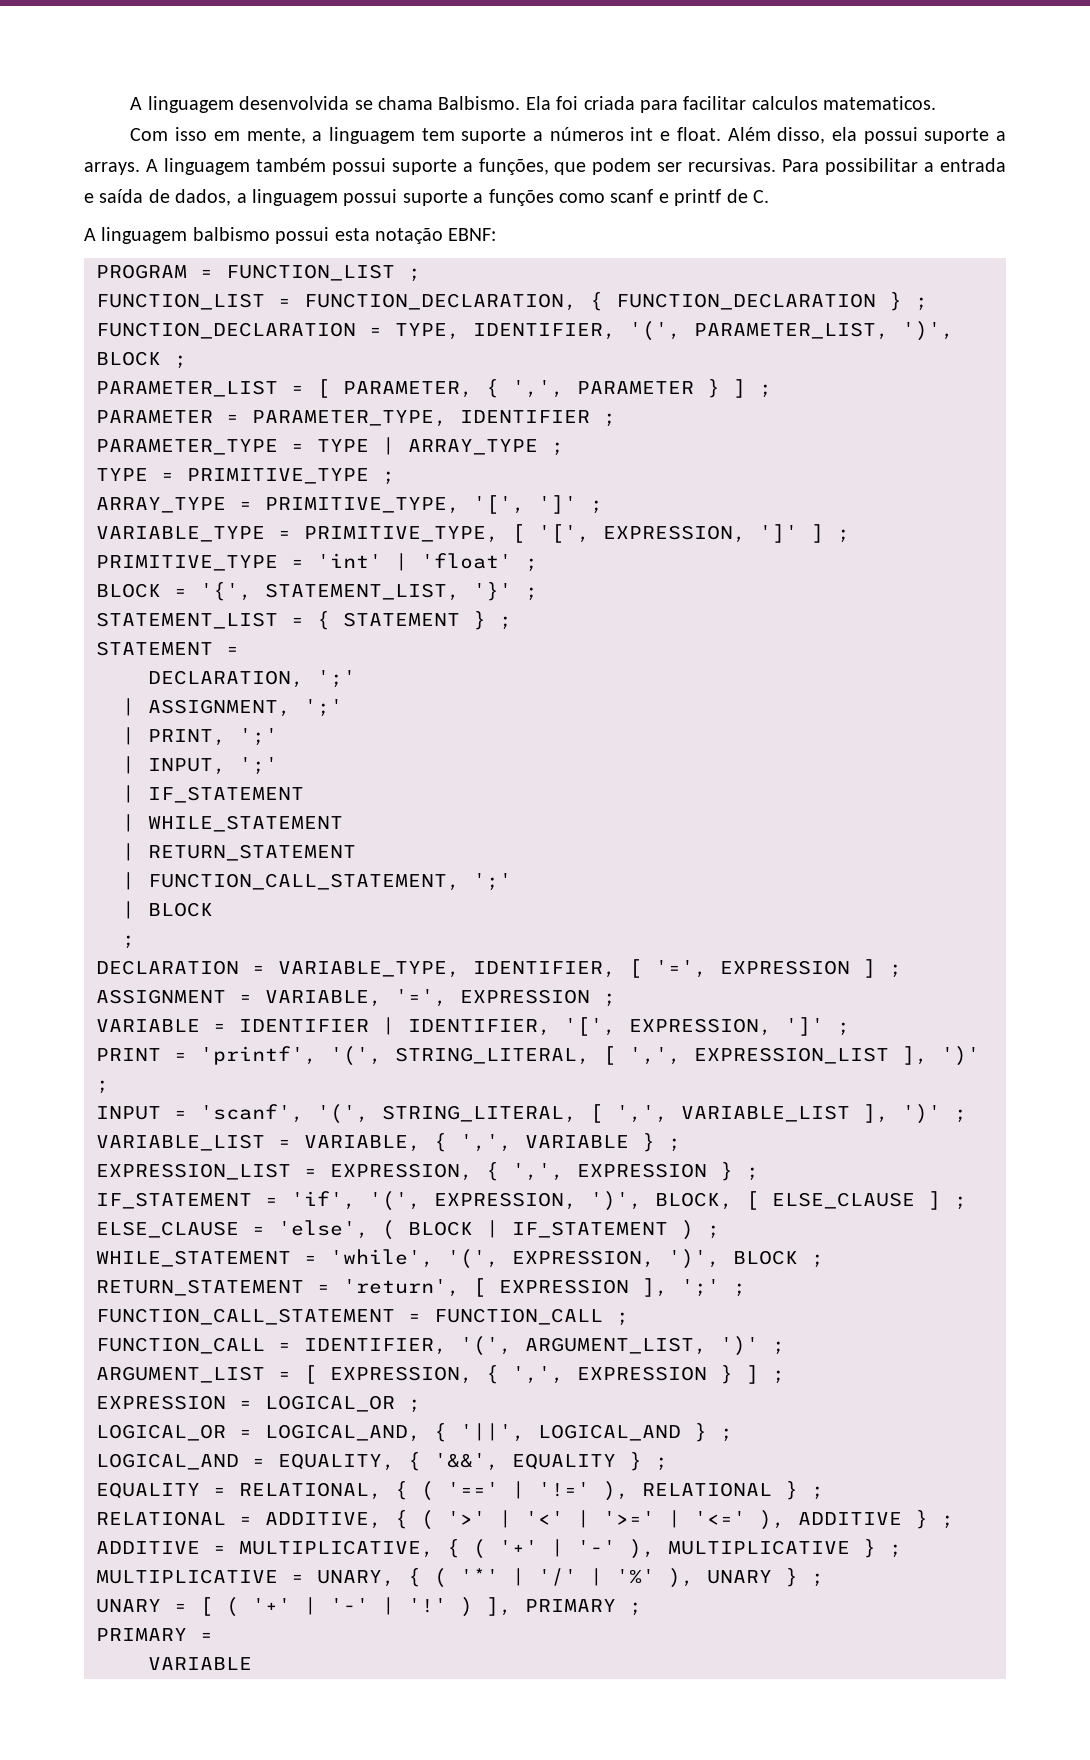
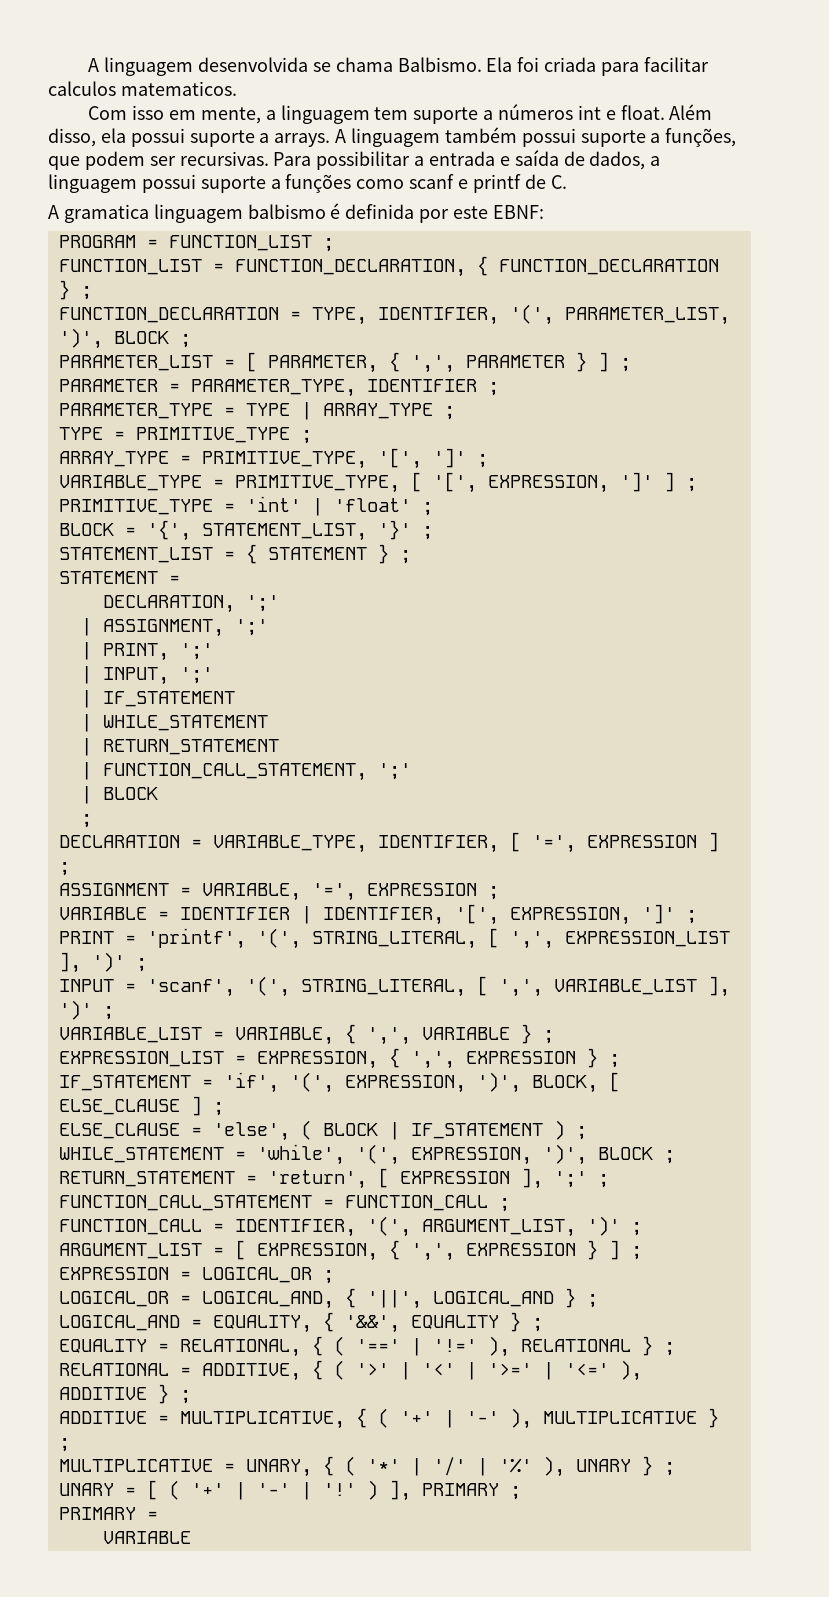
(96, 234) none -> [63,204,149,223] gramatica
[275,227,443,244] possui esta notação -> [330,203,489,223] é definida por este

